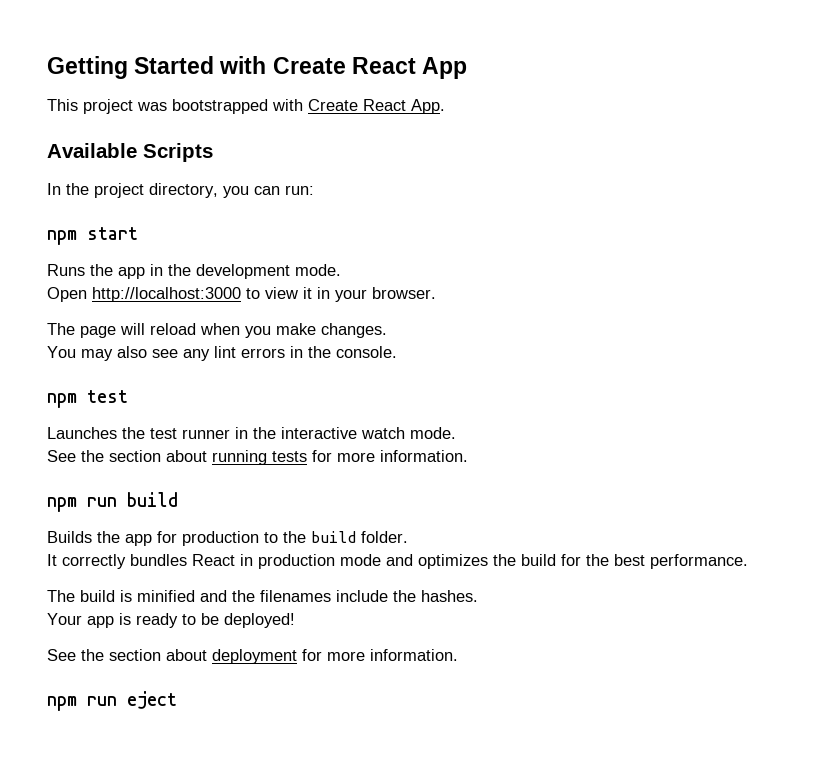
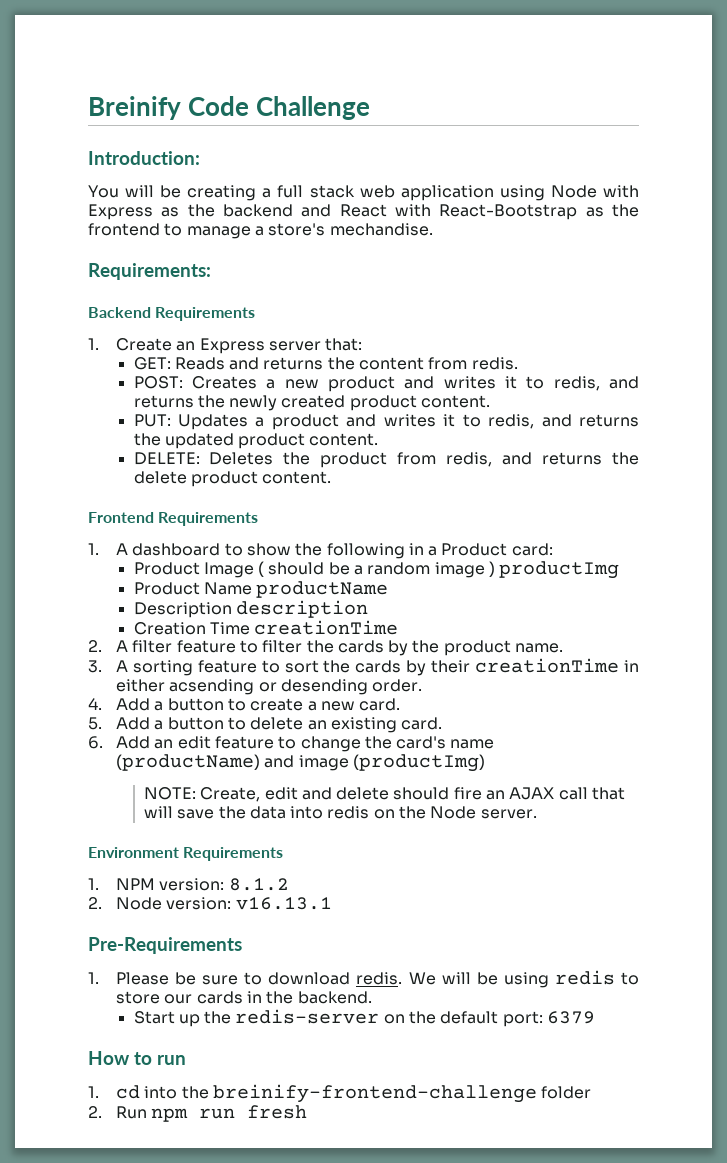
[47,56,468,79] [47,99,445,114] [47,143,213,162] [47,183,314,198] [47,227,138,245] [47,264,341,279] [47,287,436,302] [47,323,387,338] [47,346,397,361] [47,390,128,408] [47,427,456,439] [47,450,468,465] [47,492,178,512] [47,531,408,546] [47,554,748,569] [47,590,478,602] [47,613,295,628] [47,649,458,664] [47,691,177,711] Getting Started with Create React App // This project was bootstrapped with Create React App. // Available Scripts // In the project directory, you can run: // npm start // Runs the app in the development mode. // Open http://localhost:3000 to view it in your browser. // The page will reload when you make changes. // You may also see any lint errors in the console. // npm test // Launches the test runner in the interactive watch mode. // See the section about running tests for more information. // npm run build // Builds the app for production to the build folder. // It correctly bundles React in production mode and optimizes the build for the best performance. // The build is minified and the filenames include the hashes. // Your app is ready to be deployed! // See the section about deployment for more information. // npm run eject -> [88,96,370,120] [88,151,200,165] [88,185,639,201] [88,204,639,220] [88,223,433,239] [88,263,211,280] [88,307,256,321] [88,338,363,354] [133,357,518,370] [133,376,639,392] [133,395,491,411] [133,414,640,430] [133,433,379,449] [133,452,639,468] [133,471,332,487] [88,512,259,526] [88,543,553,559] [133,561,620,579] [133,581,389,598] [133,600,368,618] [133,620,399,635] [88,640,564,656] [88,658,639,676] [115,679,423,695] [88,698,401,711] [88,717,443,733] [88,736,495,752] [115,754,485,772] [143,787,626,802] [143,806,537,819] [88,847,284,861] [88,878,289,891] [88,897,332,910] [88,937,242,954] [88,970,639,988] [115,991,372,1004] [133,1009,596,1027] [88,1051,187,1065] [88,1084,592,1103] [88,1105,308,1122] Breinify Code Challenge // Introduction: // You will be creating a full stack web application using Node with Express as the backend and React with React-Bootstrap as the frontend to manage a store's mechandise. // Requirements: // Backend Requirements // 1. Create an Express server that: // GET: Reads and returns the content from redis. // POST: Creates a new product and writes it to redis, and returns the newly created product content. // PUT: Updates a product and writes it to redis, and returns the updated product content. // DELETE: Deletes the product from redis, and returns the delete product content. // Frontend Requirements // 1. A dashboard to show the following in a Product card: // Product Image ( should be a random image ) productImg // Product Name productName // Description description // Creation Time creationTime // 2. A filter feature to filter the cards by the product name. // 3. A sorting feature to sort the cards by their creationTime in either acsending or desending order. // 4. Add a button to create a new card. // 5. Add a button to delete an existing card. // 6. Add an edit feature to change the card's name (productName) and image (productImg) // NOTE: Create, edit and delete should fire an AJAX call that will save the data into redis on the Node server. // Environment Requirements // 1. NPM version: 8.1.2 // 2. Node version: v16.13.1 // Pre-Requirements // 1. Please be sure to download redis. We will be using redis to store our cards in the backend. // Start up the redis-server on the default port: 6379 // How to run // 1. cd into the breinify-frontend-challenge folder // 2. Run npm run fresh

